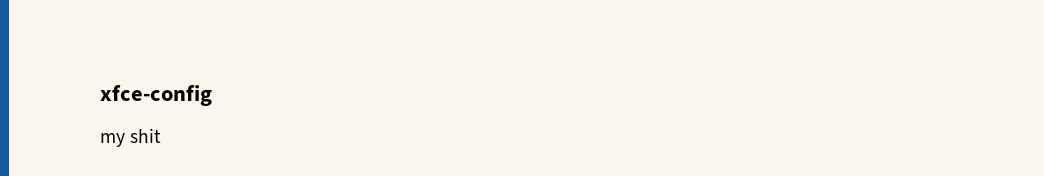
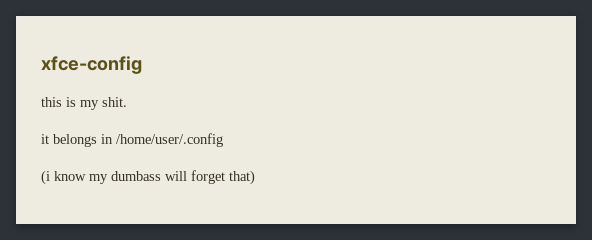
[100,128,162,147] my shit -> [41,97,127,110] [41,133,223,147] [41,170,255,185] this is my shit. // it belongs in /home/user/.config // (i know my dumbass will forget that)

